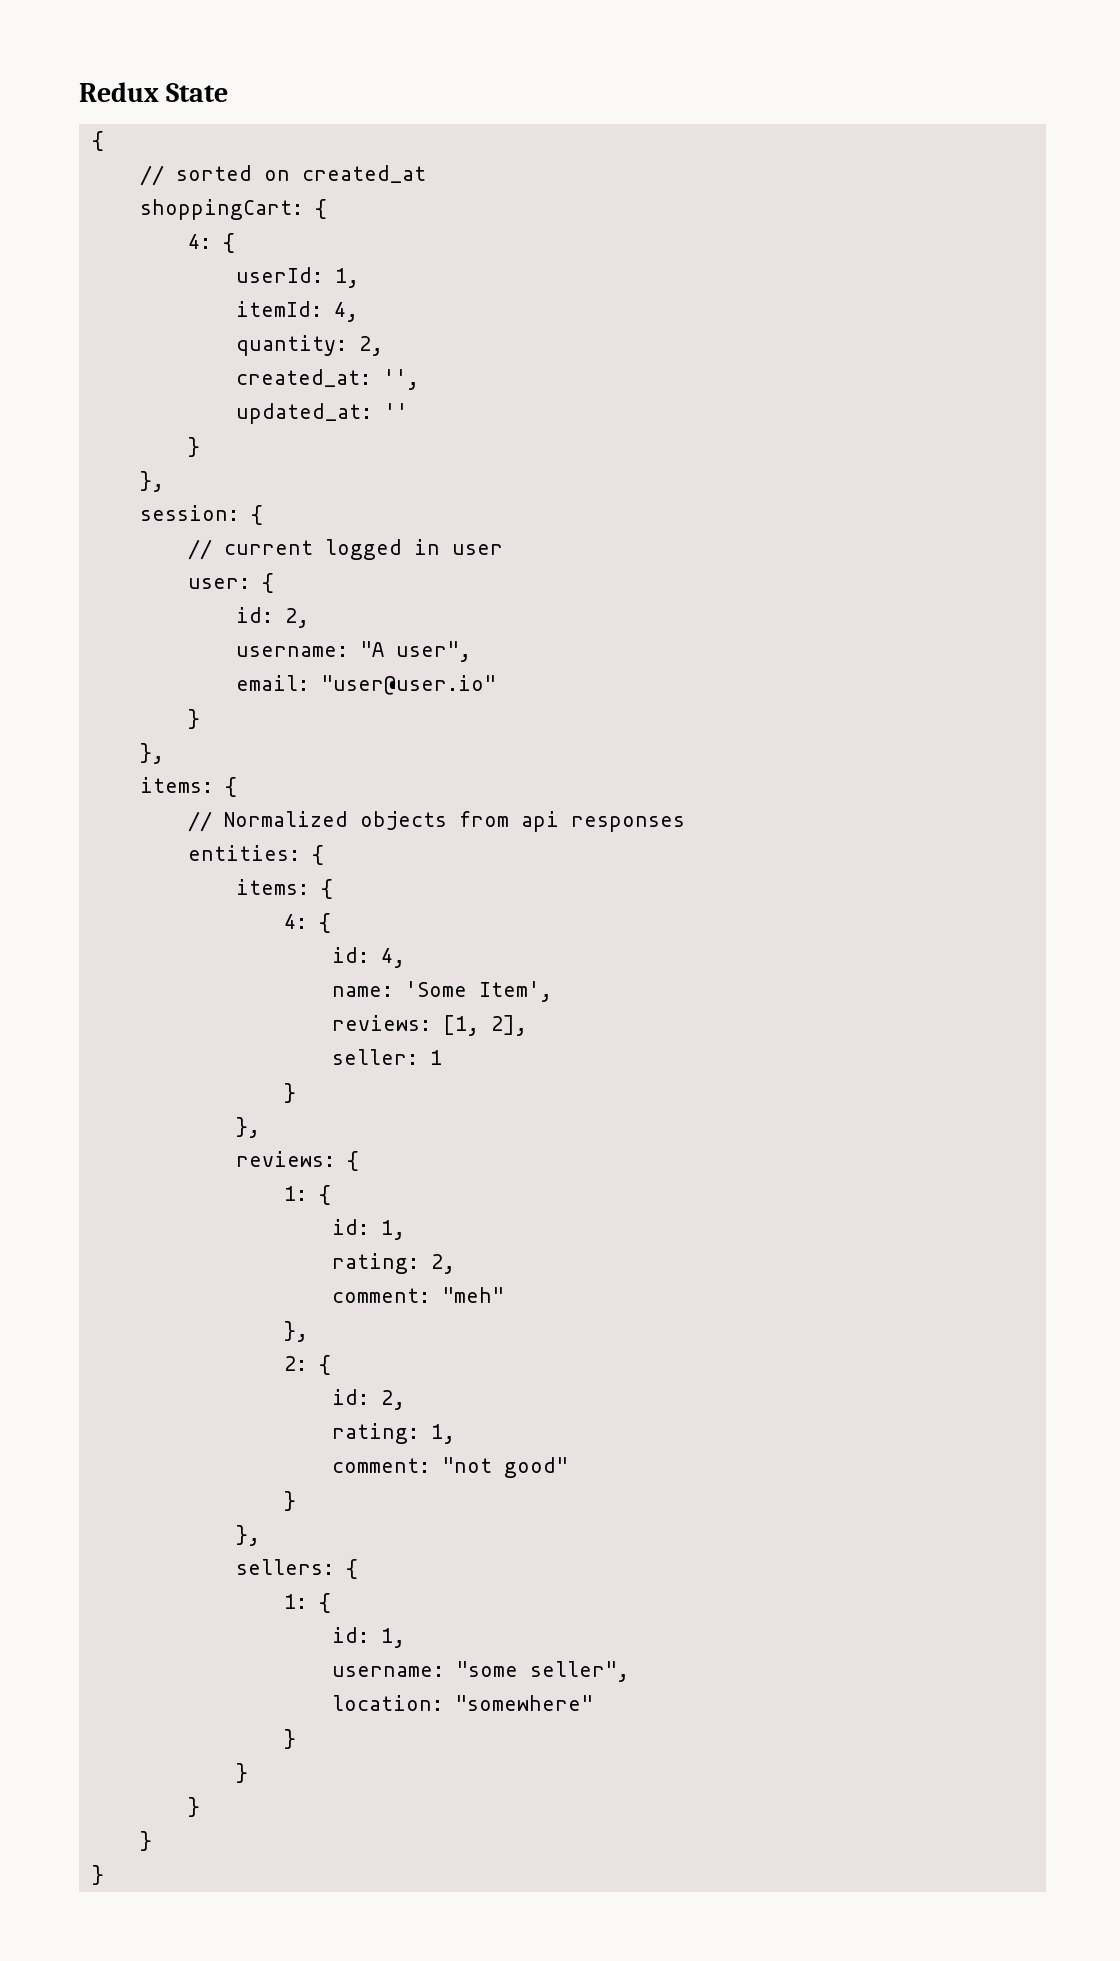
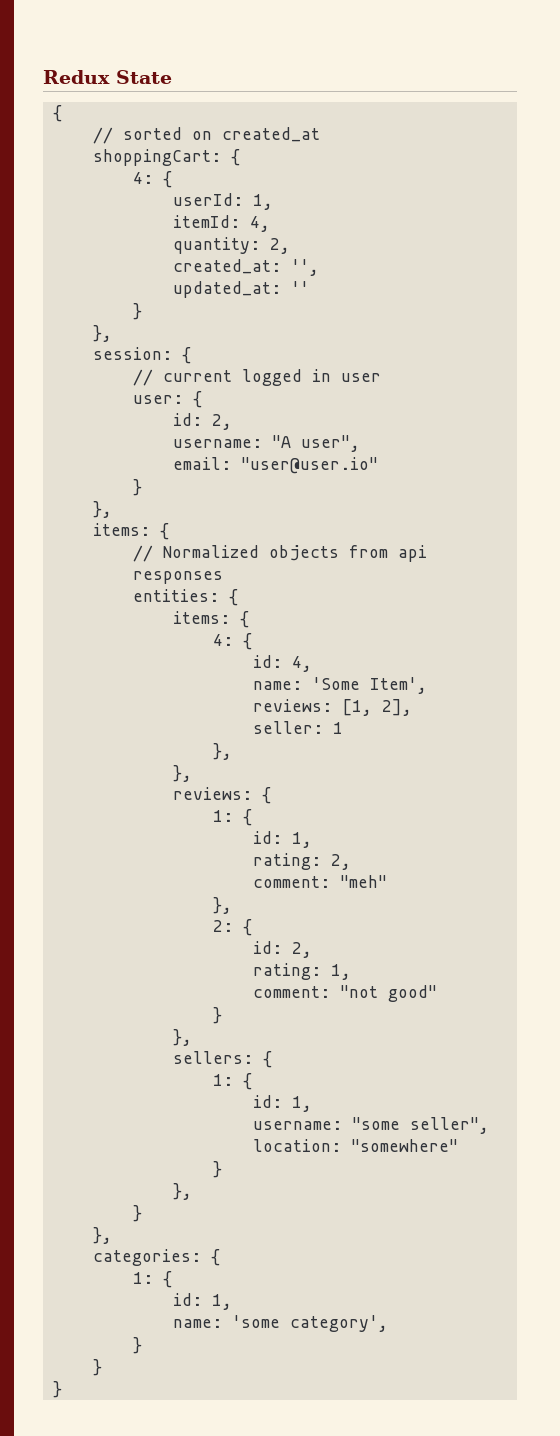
[284,1083,297,1103] } -> [212,743,232,760] },
[236,1763,249,1783] // } -> [172,1183,192,1200] [132,1205,142,1222] [92,1227,112,1244] [92,1249,220,1266] [132,1271,172,1288] [172,1293,232,1310] [172,1315,388,1332] // }, // } // }, // categories: { // 1: { // id: 1, // name: 'some category',

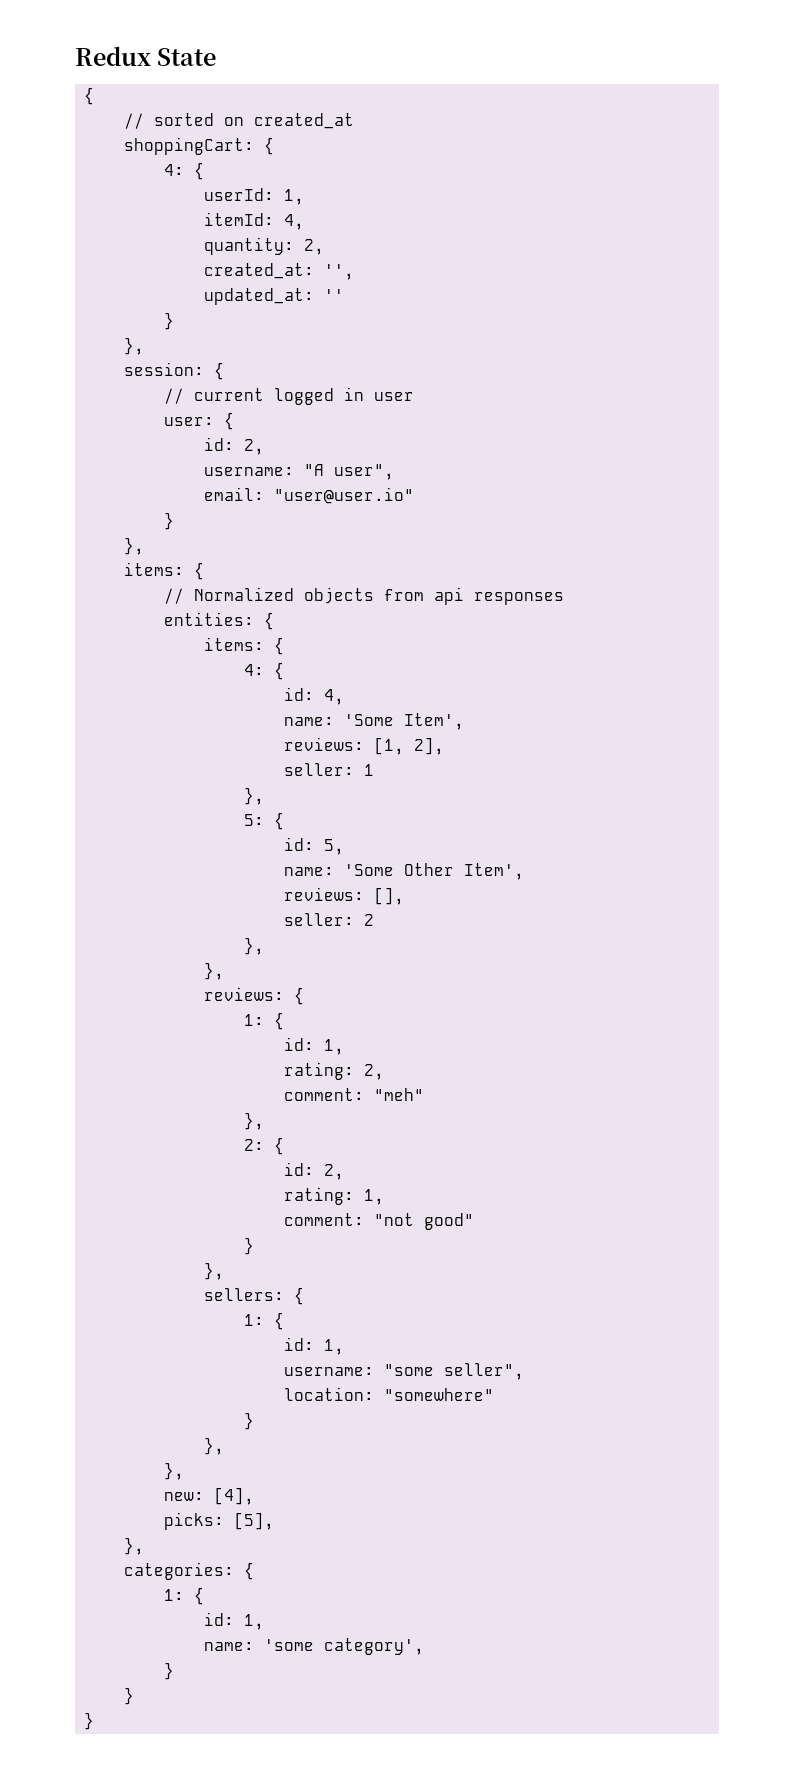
(232, 751) none -> [244,812,284,830] [284,837,344,855] [284,863,524,880] [284,887,404,905] [284,913,374,926] [244,937,264,955] // 5: { // id: 5, // name: 'Some Other Item', // reviews: [], // seller: 2 // },
[132,1205,142,1222] } -> [164,1462,184,1480] [164,1487,254,1505] [164,1512,274,1530] }, // new: [4], // picks: [5],

